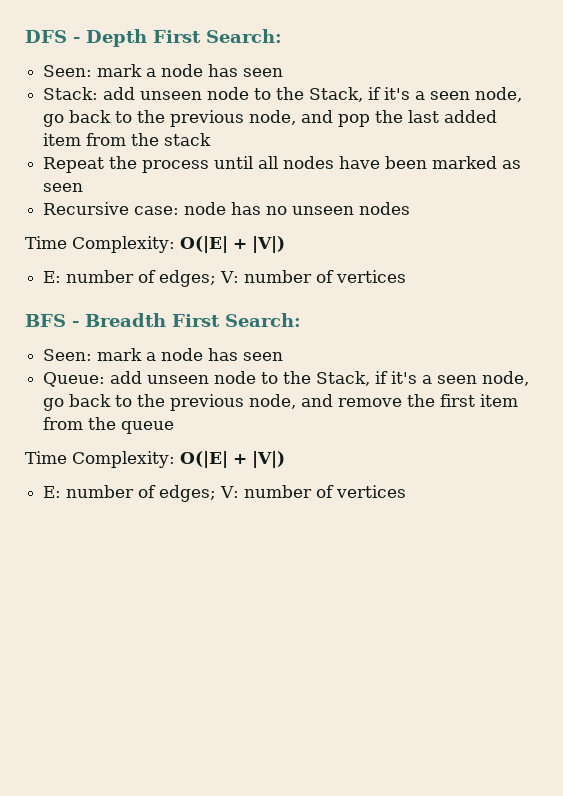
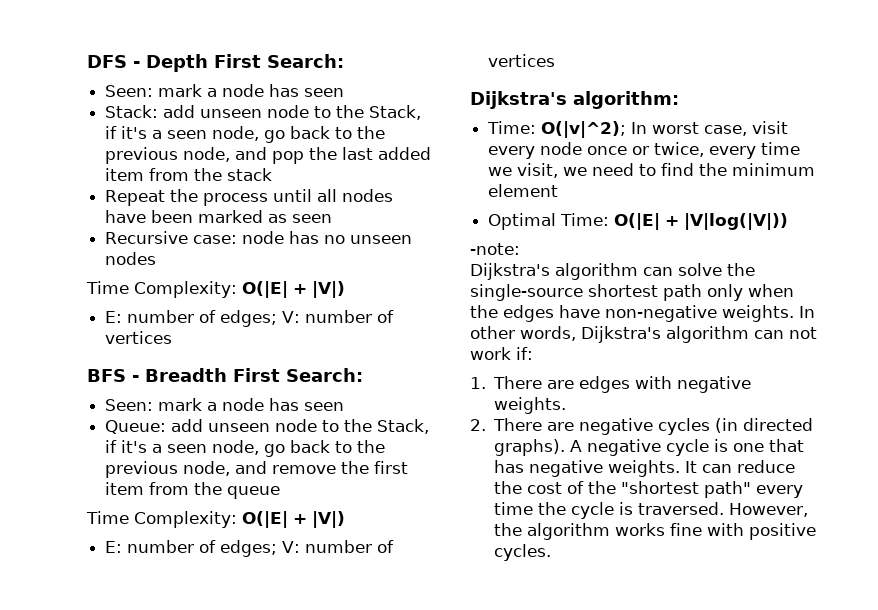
(407, 491) none -> [470,91,679,109] [487,121,789,138] [488,142,801,159] [488,163,816,178] [488,184,559,197] [488,213,789,230] [470,243,520,255] [470,263,755,280] [470,284,794,301] [470,305,815,322] [470,326,817,343] [470,347,533,360] [470,376,752,393] [494,397,567,414] [470,418,814,435] [494,439,805,456] [494,460,796,477] [494,481,804,498] [494,502,809,519] [494,523,817,540] [494,544,552,561] // Dijkstra's algorithm: // Time: O(|v|^2); In worst case, visit every node once or twice, every time we visit, we need to find the minimum element // Optimal Time: O(|E| + |V|log(|V|)) // -note: // Dijkstra's algorithm can solve the single-source shortest path only when the edges have non-negative weights. In other words, Dijkstra's algorithm can not work if: // 1. There are edges with negative weights. // 2. There are negative cycles (in directed graphs). A negative cycle is one that has negative weights. It can reduce the cost of the "shortest path" every time the cycle is traversed. However, the algorithm works fine with positive cycles.

